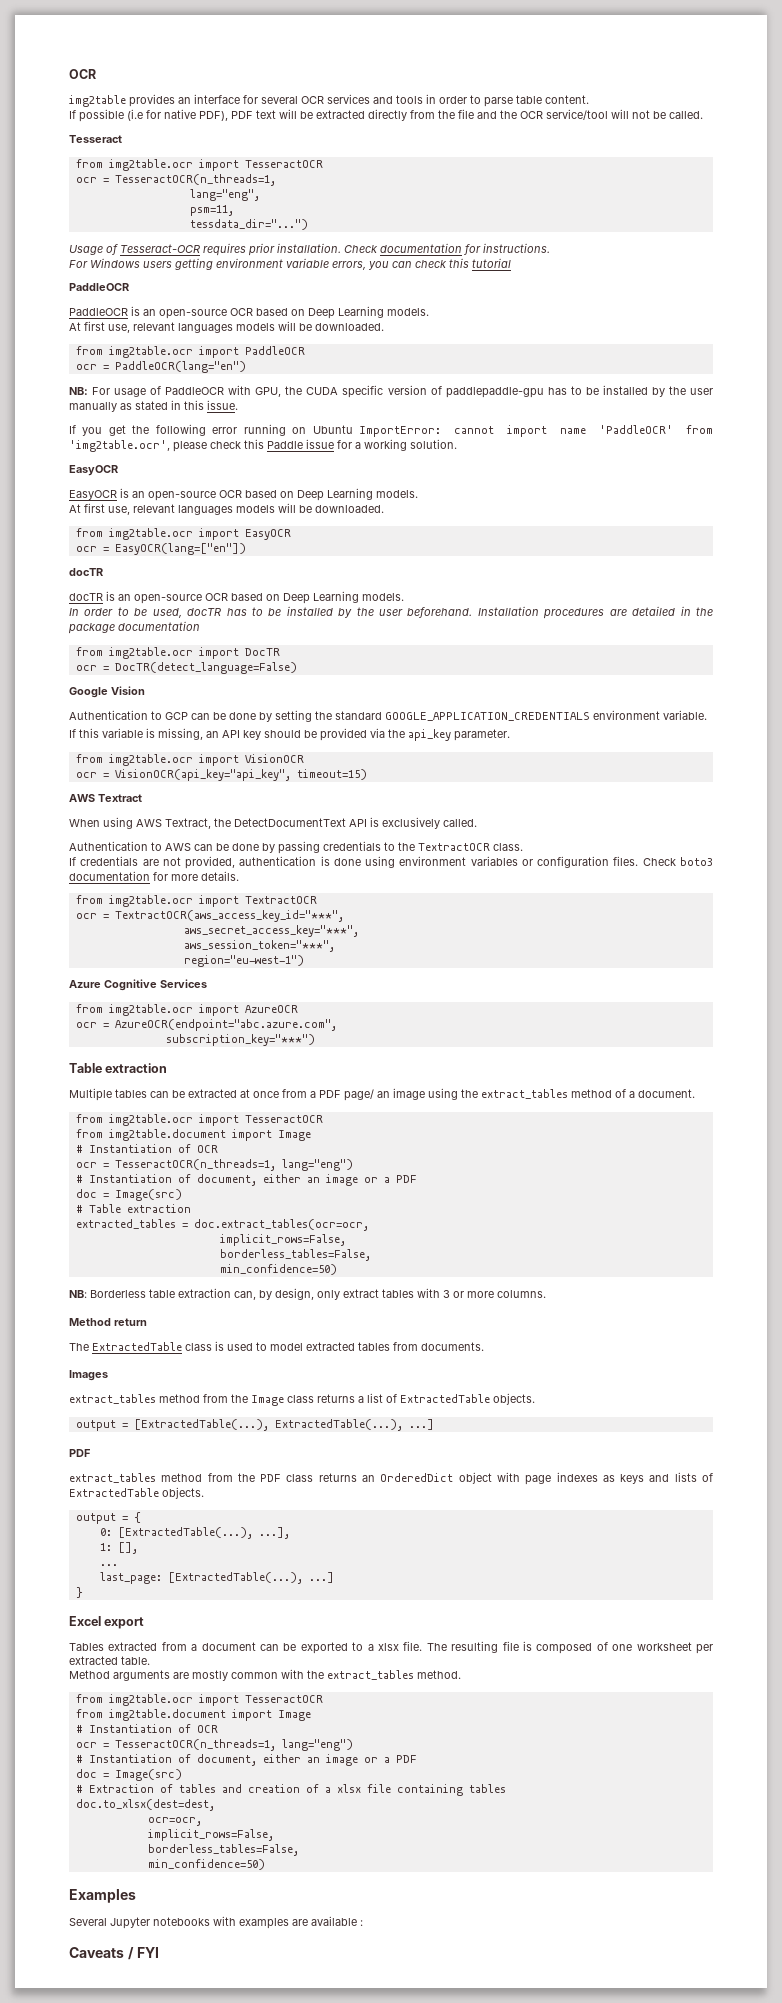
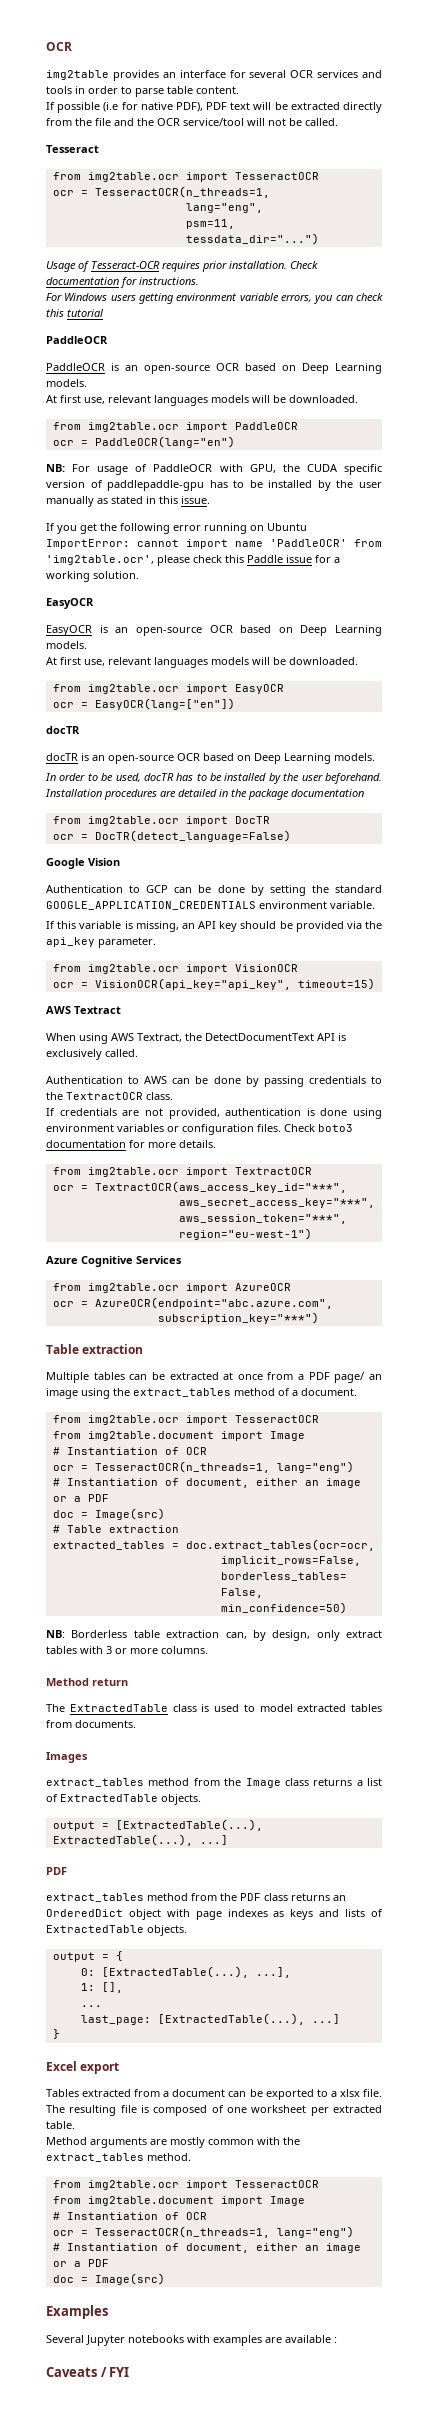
[75,1784,506,1796] [75,1799,215,1811] [147,1817,202,1826] [147,1829,274,1841] [147,1844,299,1856] [147,1859,265,1870] // # Extraction of tables and creation of a xlsx file containing tables // doc.to_xlsx(dest=dest, // ocr=ocr, // implicit_rows=False, // borderless_tables=False, // min_confidence=50) -> (165, 2279) none

